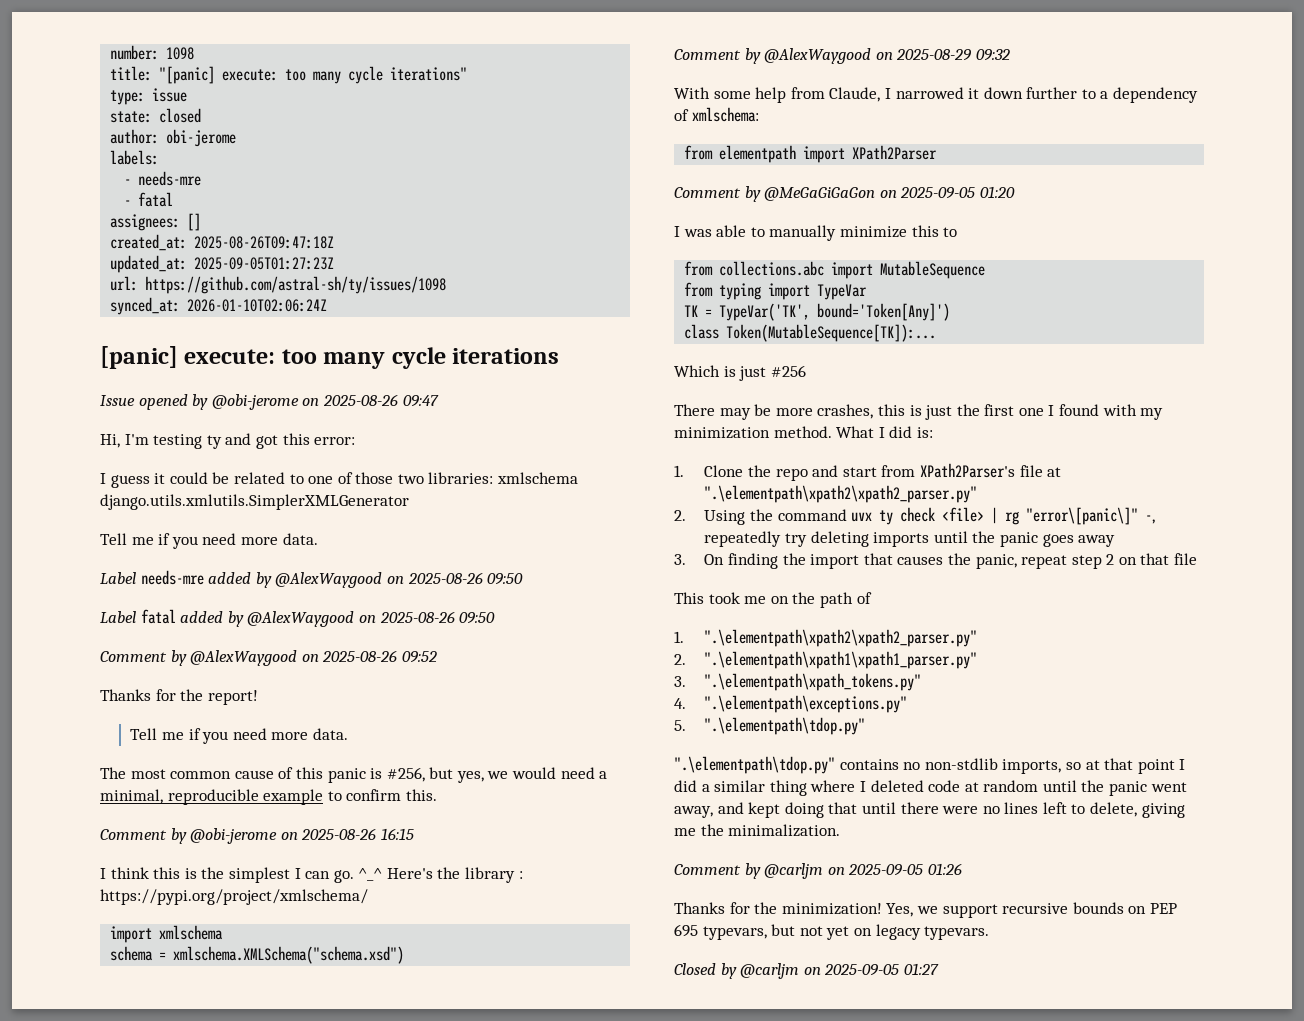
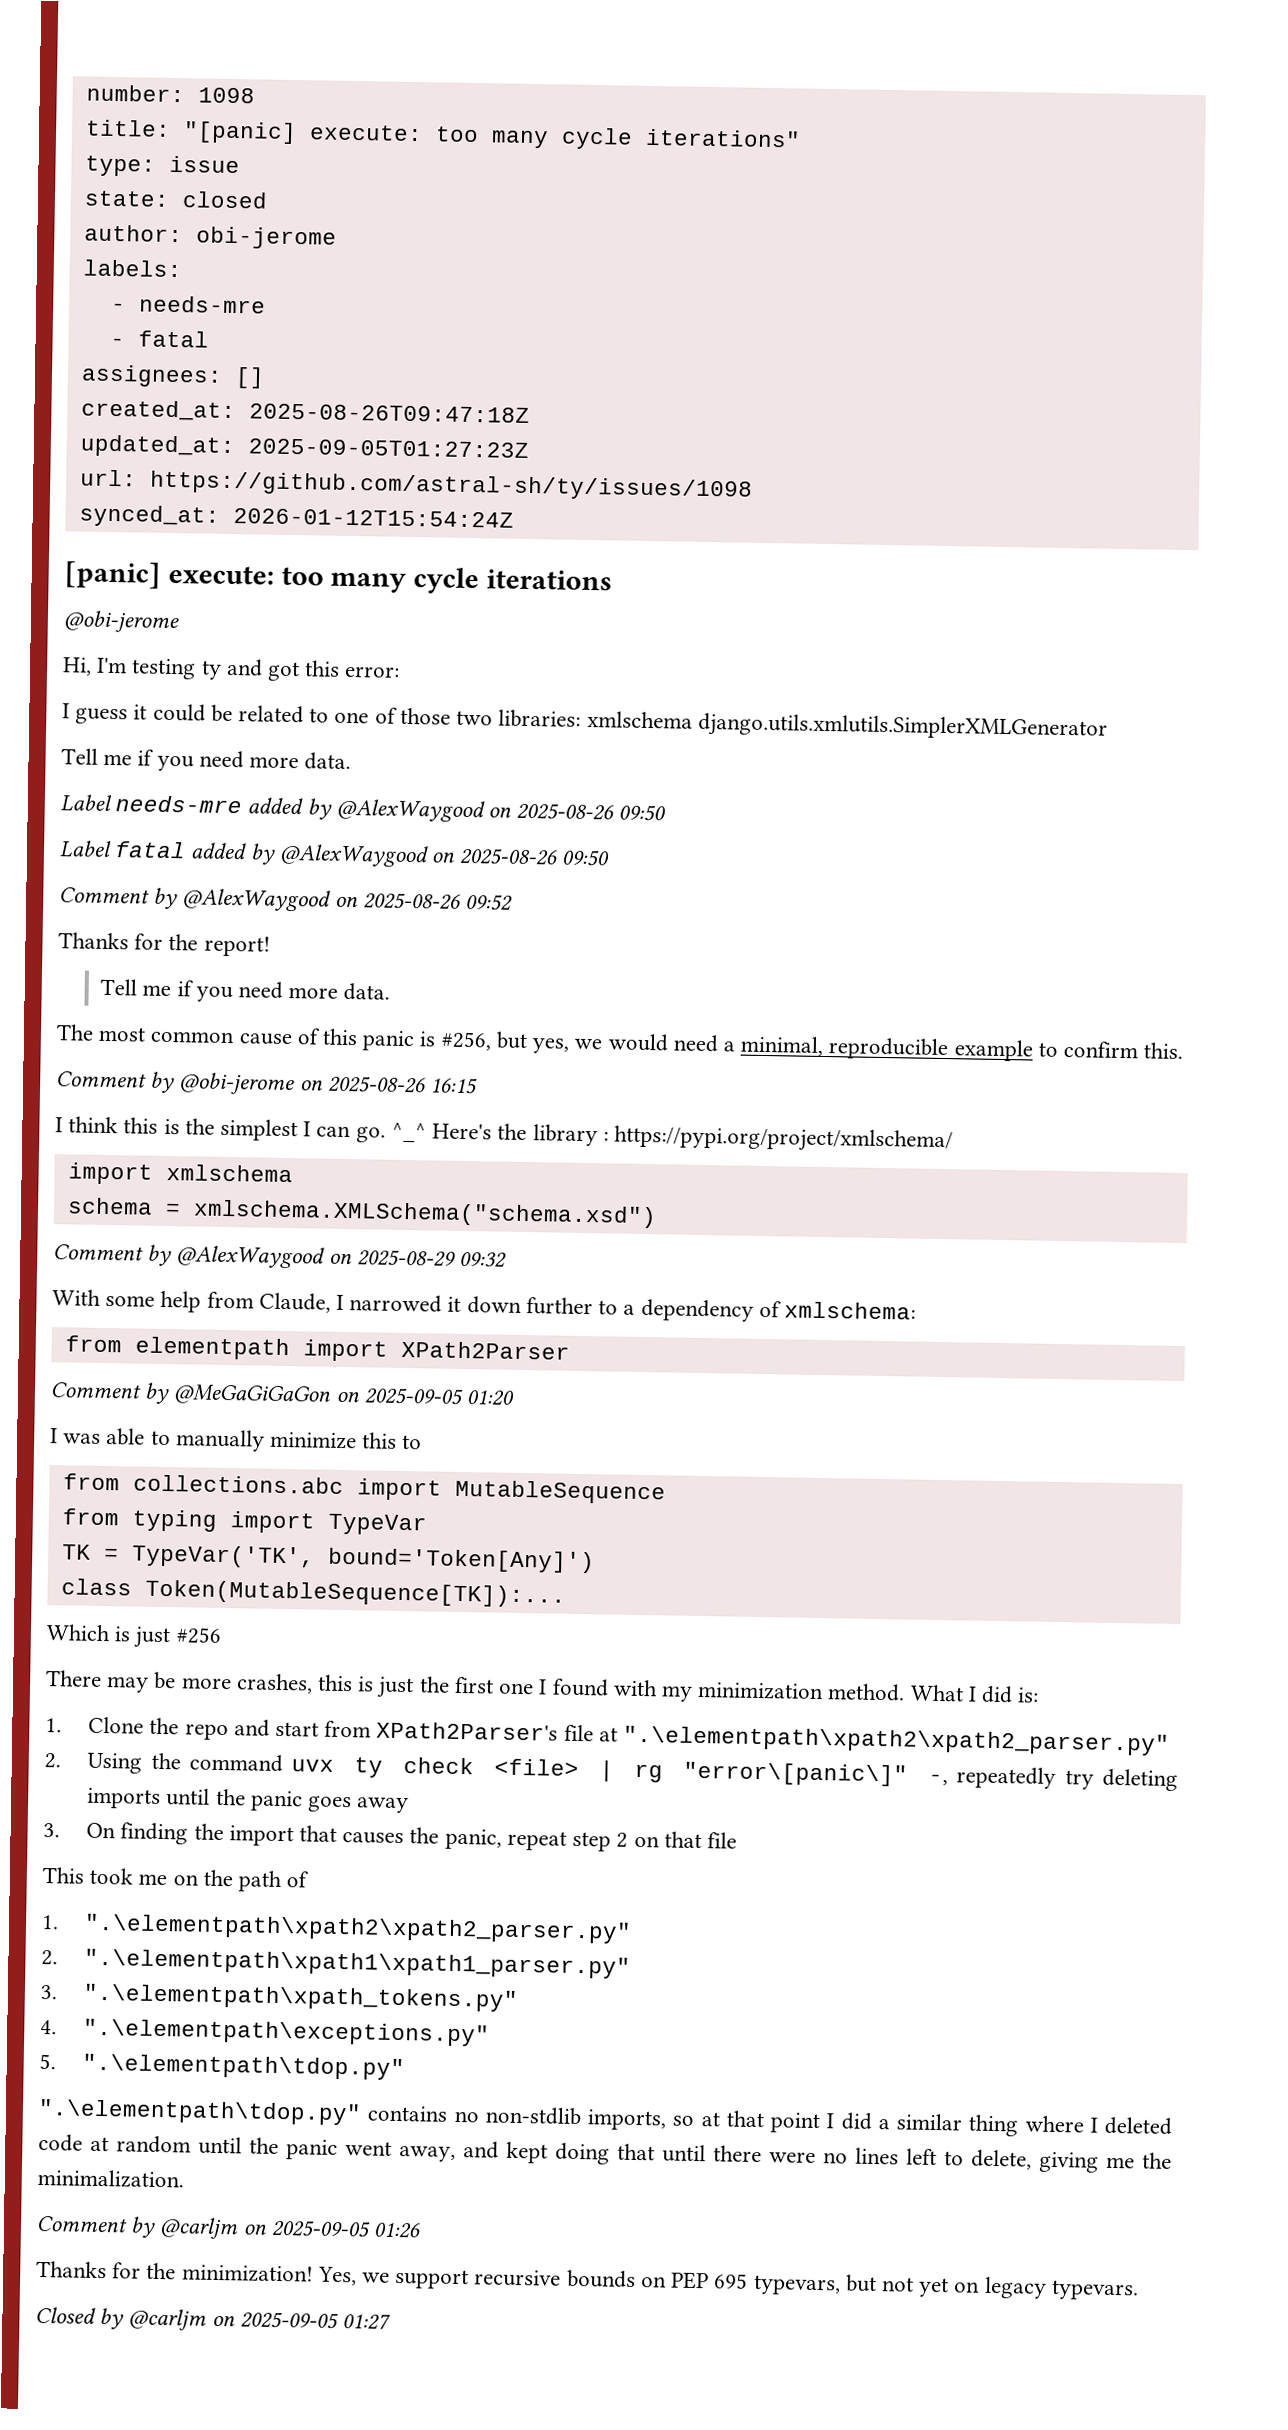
[187,299,328,312] 2026-01-10T02:06:24Z -> [232,508,514,528] 2026-01-12T15:54:24Z
[100,394,439,410] Issue opened by @obi-jerome on 2025-08-26 09:47 -> [63,610,180,634] @obi-jerome

